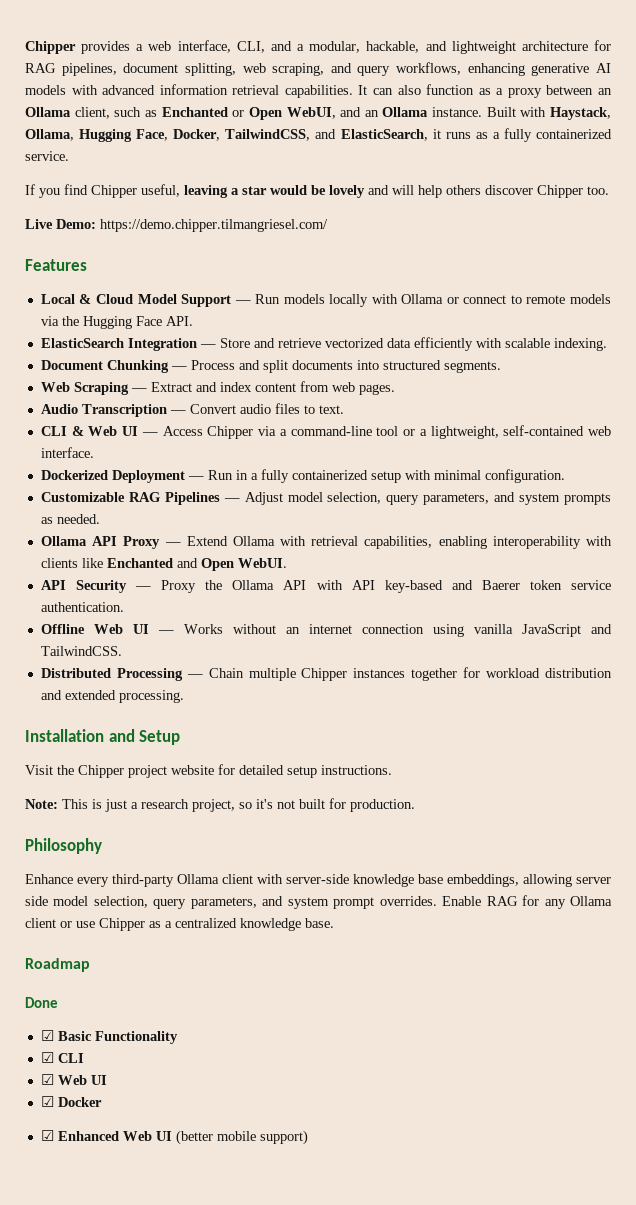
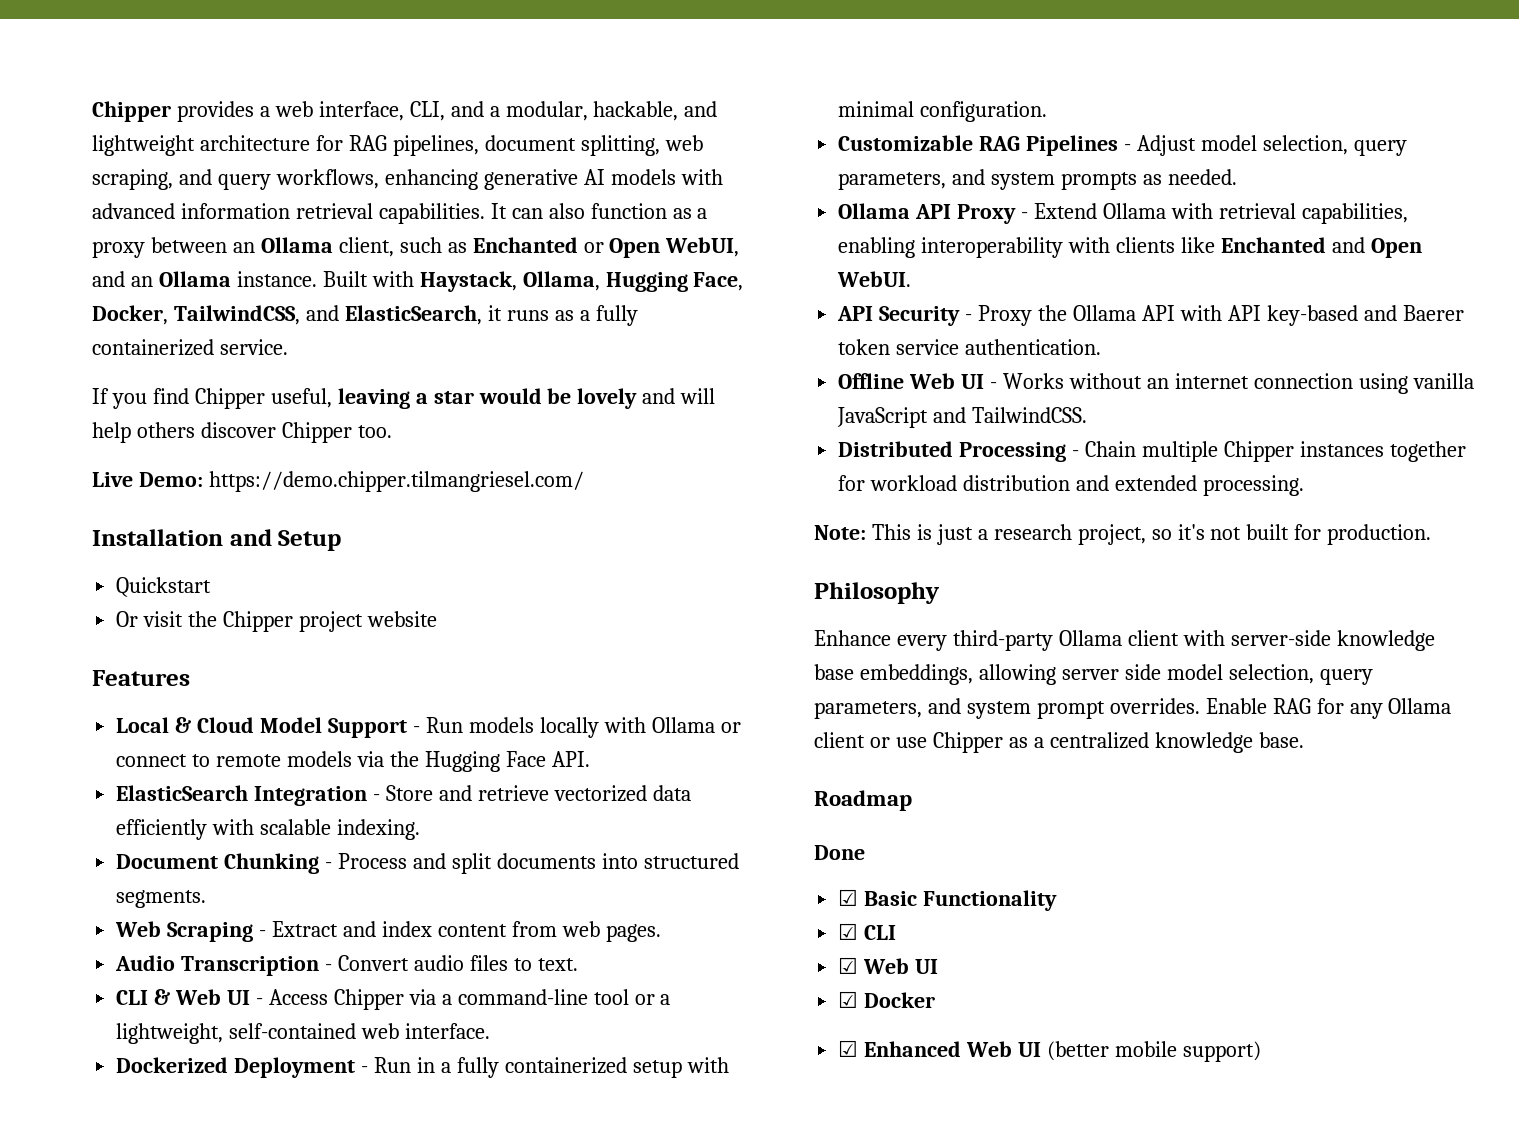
(328, 225) none -> [92,529,342,551] [116,577,212,597] [116,611,437,632] // Installation and Setup // Quickstart // Or visit the Chipper project website
[234,300,251,304] — -> [412,726,420,733] -
[199,344,216,348] — -> [373,794,381,801] -
[170,366,187,370] — -> [325,862,333,869] -
[130,388,147,392] — -> [259,930,267,937] -
[169,410,186,414] — -> [325,964,333,971] -
[141,432,158,436] — -> [255,998,263,1005] -
[187,476,204,480] — -> [361,1066,369,1073] -
[223,498,240,502] — -> [1124,144,1132,151] -
[164,542,181,546] — -> [1021,212,1029,219] -
[135,586,152,590] — -> [965,314,973,321] -
[157,630,174,634] — -> [990,382,998,389] -
[186,674,203,678] — -> [1072,450,1080,457] -
[25,729,181,745] [25,764,392,778] // Installation and Setup // Visit the Chipper project website for detailed setup instructions. -> (1304, 485) none

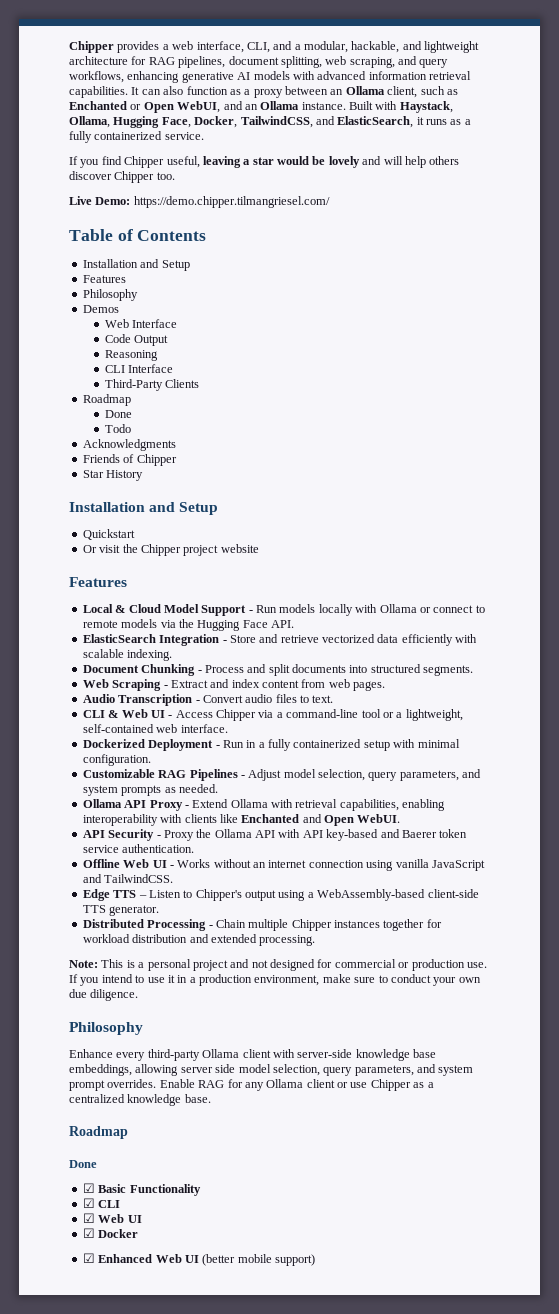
(584, 481) none -> [69,229,207,241] [82,259,190,271] [82,275,126,283] [82,289,138,301] [82,305,119,313] [104,319,178,328] [104,334,169,346] [104,350,158,361] [104,364,174,373] [104,379,200,391] [82,394,131,406] [104,410,132,418] [104,424,131,433] [82,439,176,451] [82,454,177,466] [82,470,144,481] // Table of Contents // Installation and Setup // Features // Philosophy // Demos // Web Interface // Code Output // Reasoning // CLI Interface // Third-Party Clients // Roadmap // Done // Todo // Acknowledgments // Friends of Chipper // Star History
(1088, 415) none -> [82,889,479,901] [82,905,160,916] // Edge TTS – Listen to Chipper's output using a WebAssembly-based client-side TTS generator.
[936,524,1432,545] just a research project, so it's not built for production. -> [138,959,487,971] [69,974,481,986] [69,989,139,1001] a personal project and not designed for commercial or production use. If you intend to use it in a production environment, make sure to conduct your own due diligence.

